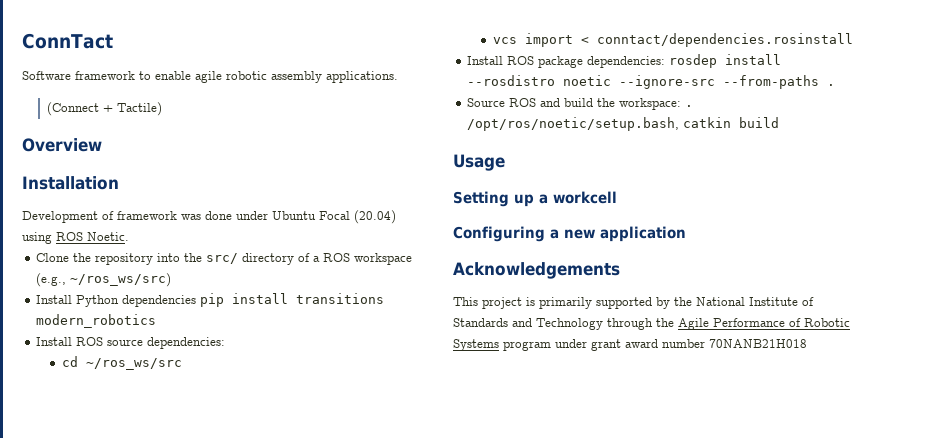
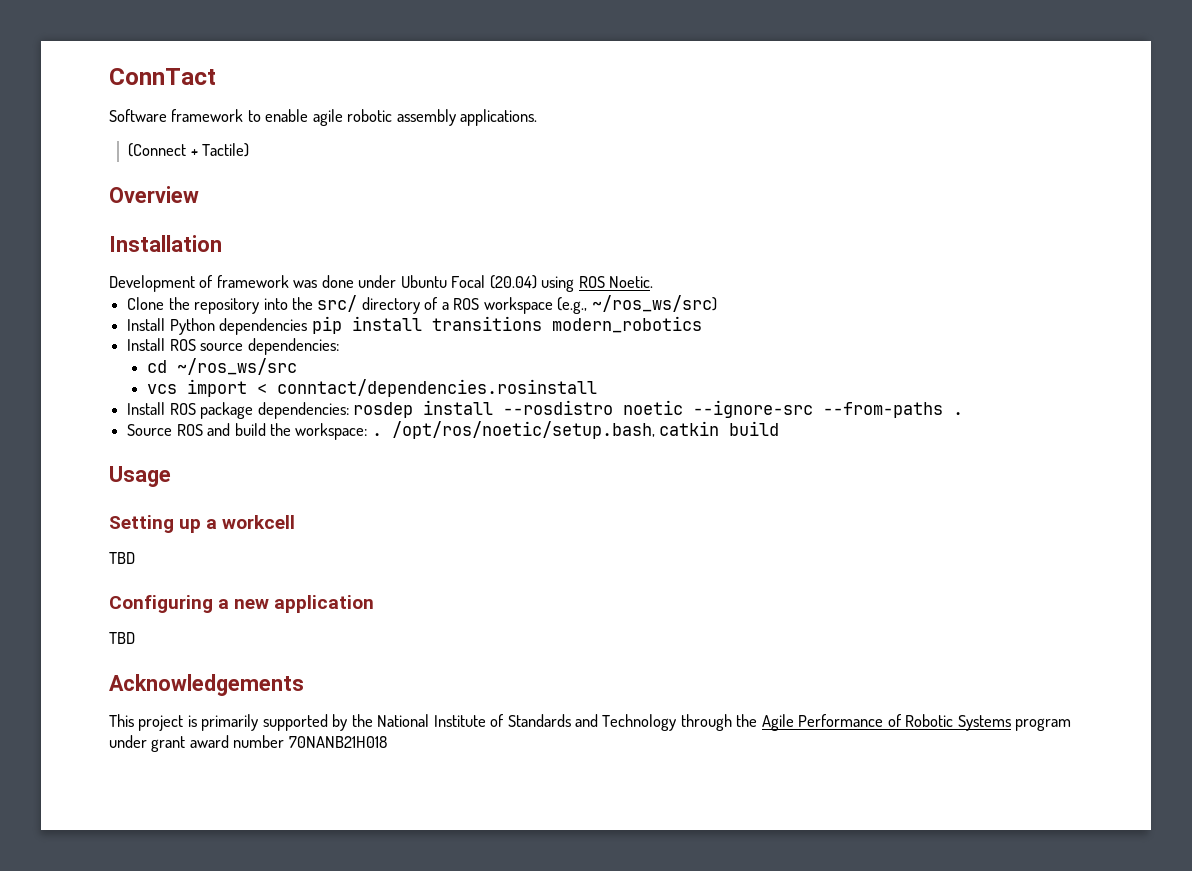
(617, 197) none -> [109,552,135,564] // TBD
(686, 234) none -> [109,632,135,644] // TBD

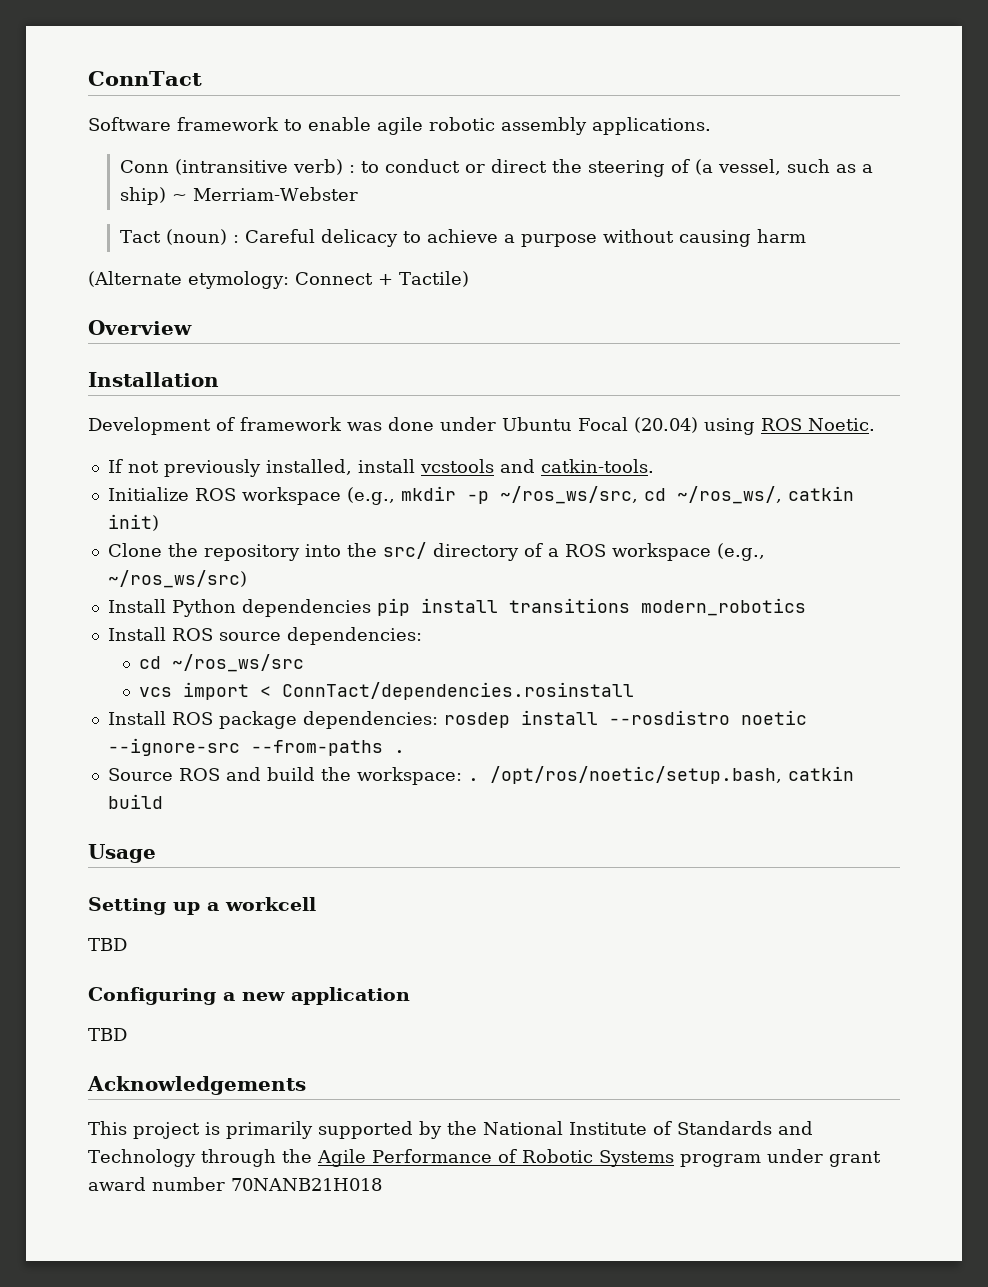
[128,143,187,157] (Connect -> [119,159,873,177] [119,187,358,205] [119,229,806,247] [88,271,373,289] Conn (intransitive verb) : to conduct or direct the steering of (a vessel, such as a ship) ~ Merriam-Webster // Tact (noun) : Careful delicacy to achieve a purpose without causing harm // (Alternate etymology: Connect
(653, 282) none -> [107,459,654,477] [107,486,854,505] [107,514,159,531] // If not previously installed, install vcstools and catkin-tools. // Initialize ROS workspace (e.g., mkdir -p ~/ros_ws/src, cd ~/ros_ws/, catkin init)
[276,379,597,397] conntact/dependencies.rosinstall -> [282,682,635,700] ConnTact/dependencies.rosinstall

